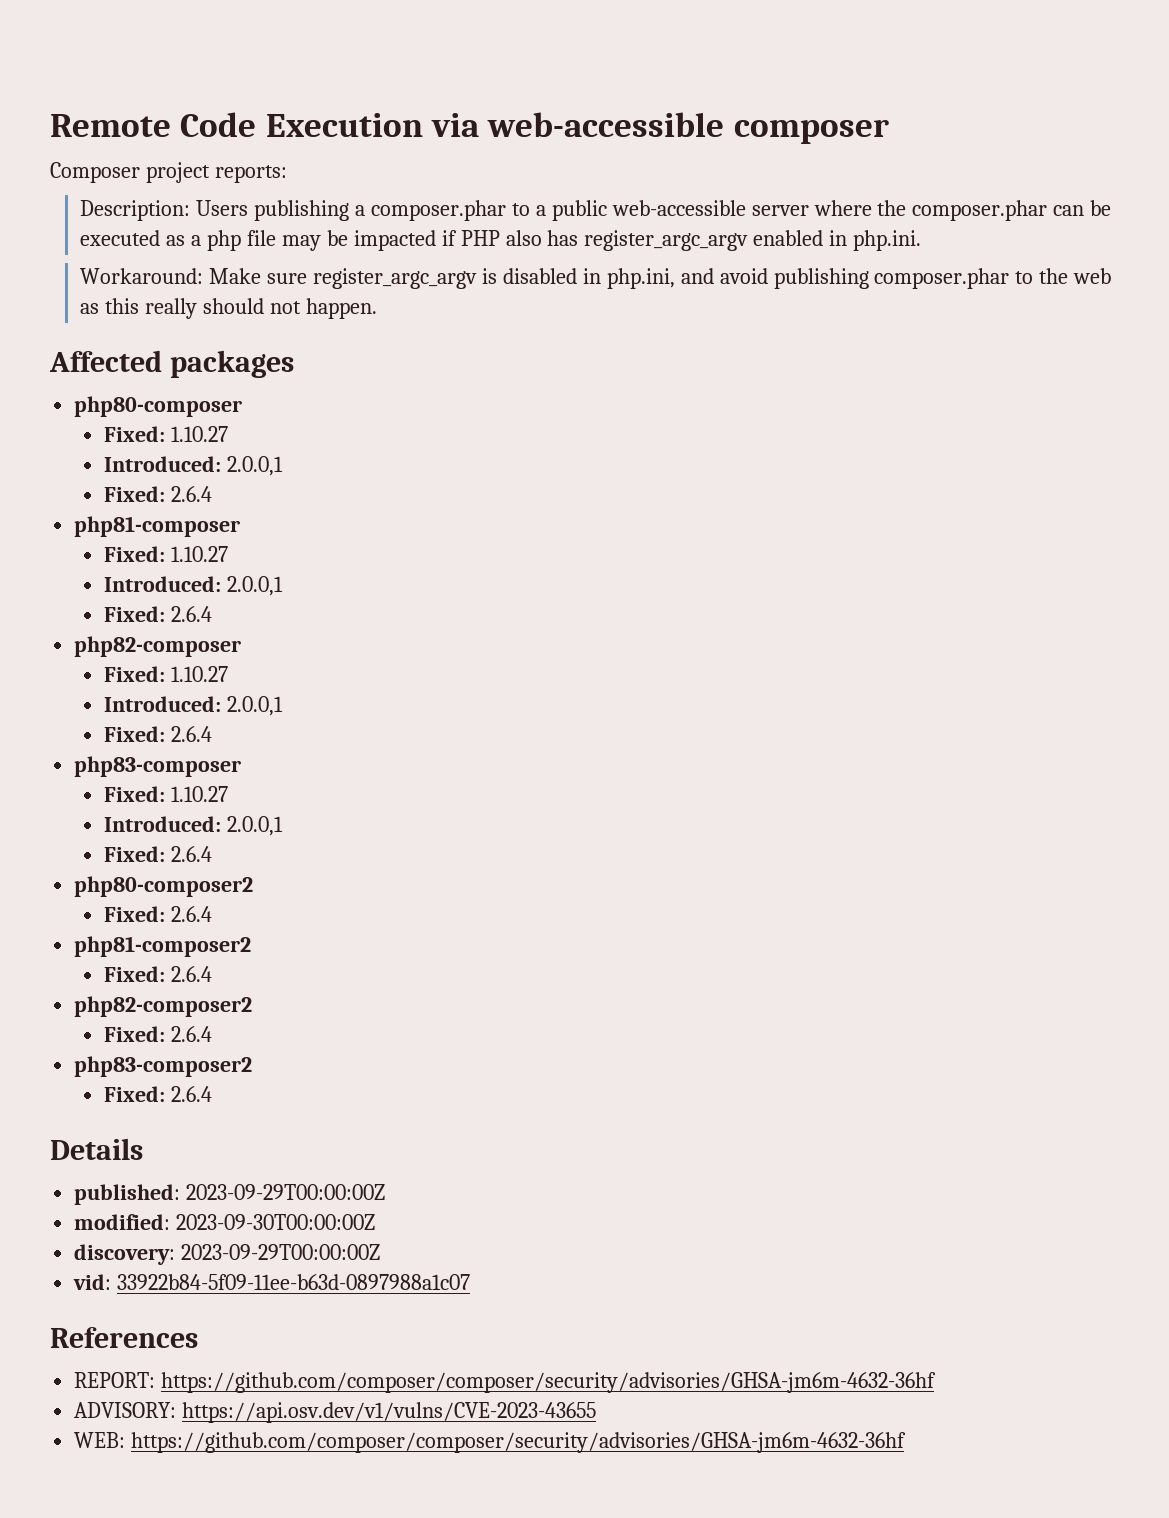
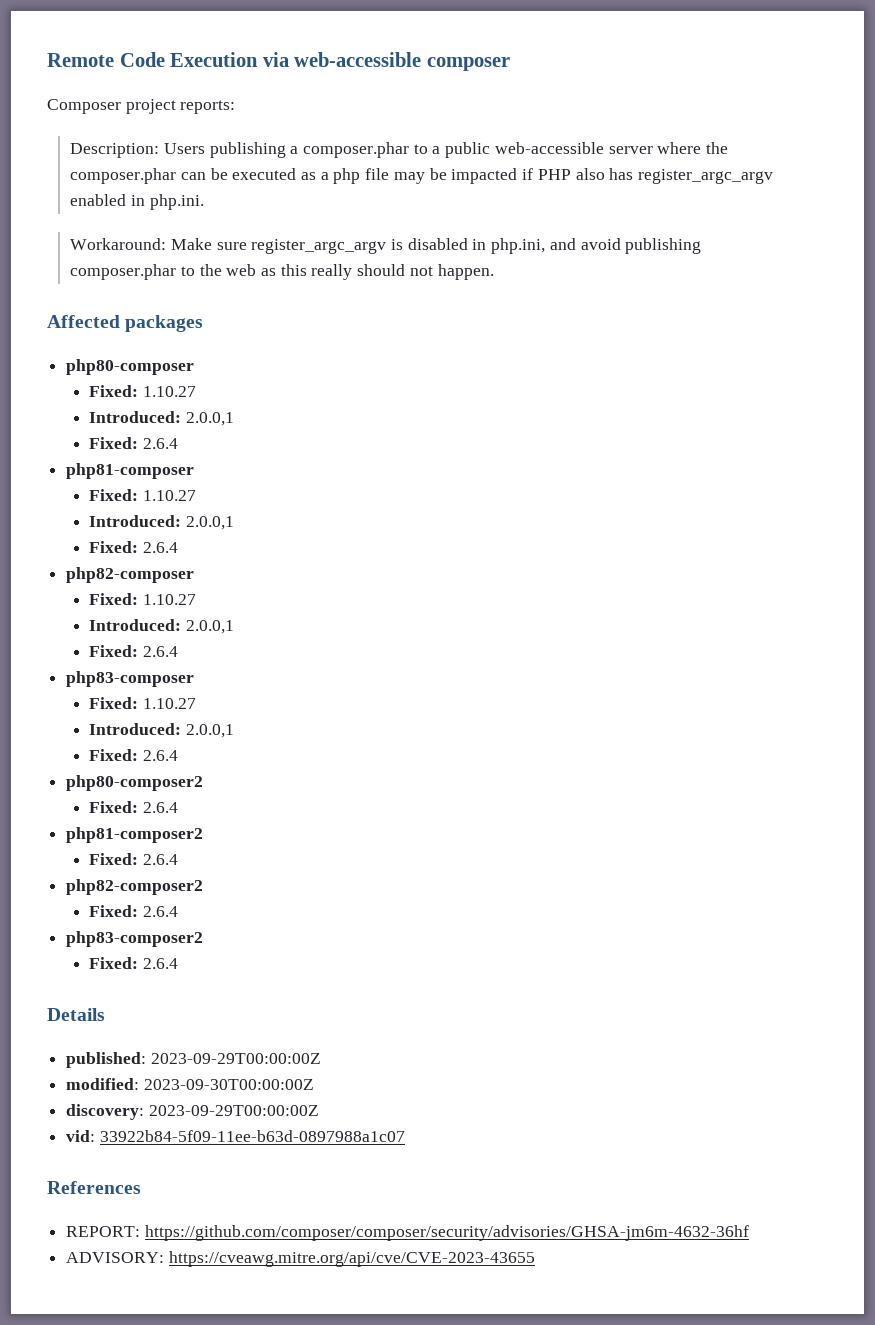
[182,1402,597,1423] [74,1432,907,1453] https://api.osv.dev/v1/vulns/CVE-2023-43655 // WEB: https://github.com/composer/composer/security/advisories/GHSA-jm6m-4632-36hf -> [168,1251,535,1267] https://cveawg.mitre.org/api/cve/CVE-2023-43655

